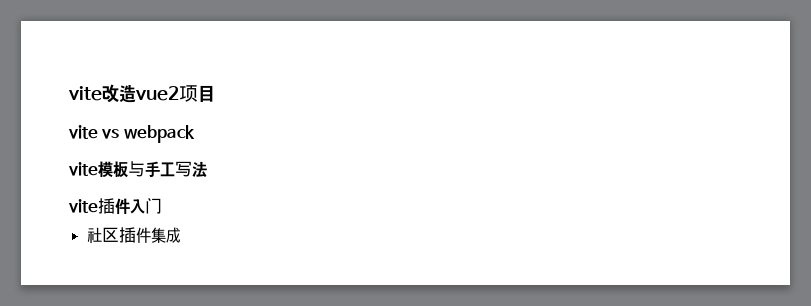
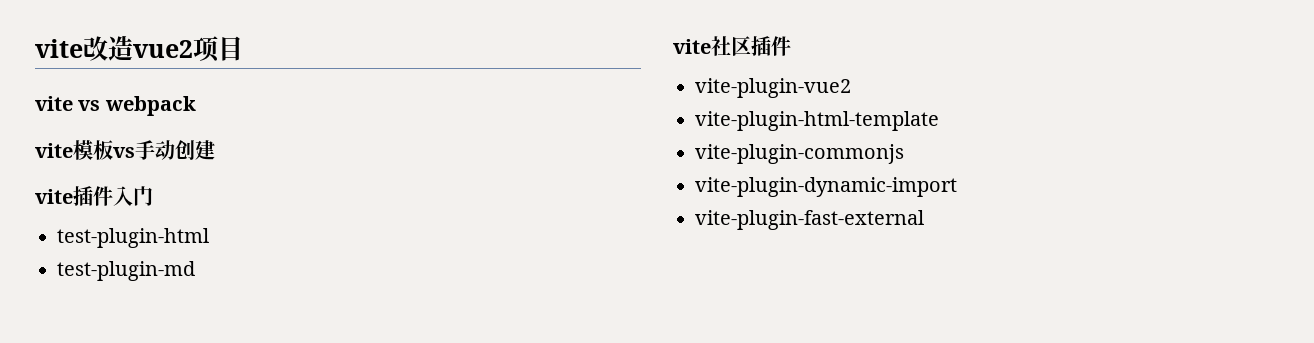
[128,161,207,178] 与手工写法 -> [113,140,215,160] vs手动创建
(162, 206) none -> [57,228,209,248] [57,261,195,281] [673,39,711,54] test-plugin-html // test-plugin-md // vite
[151,227,182,243] 集成 -> [695,78,851,98] [695,111,939,131] [695,144,904,164] [695,177,957,197] [695,210,924,230] // vite-plugin-vue2 // vite-plugin-html-template // vite-plugin-commonjs // vite-plugin-dynamic-import // vite-plugin-fast-external

